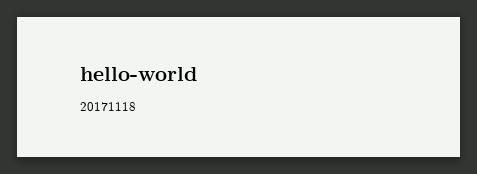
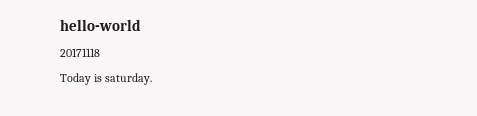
(136, 106) none -> [60,73,153,85] // Today is saturday.

